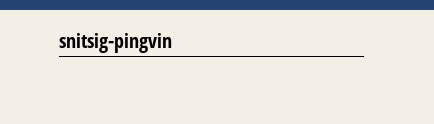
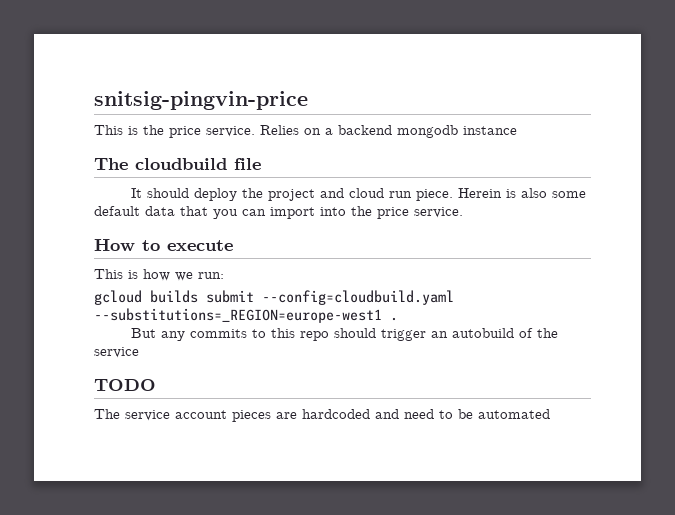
[59,33,172,53] snitsig-pingvin -> [94,91,308,110] [94,125,517,138] [94,158,261,170] [130,188,586,201] [94,206,463,219] [94,239,233,251] [94,269,224,281] [94,290,454,305] [94,308,398,323] [130,328,558,341] [94,347,139,358] [94,379,156,391] [94,409,550,422] snitsig-pingvin-price // This is the price service. Relies on a backend mongodb instance // The cloudbuild file // It should deploy the project and cloud run piece. Herein is also some default data that you can import into the price service. // How to execute // This is how we run: // gcloud builds submit --config=cloudbuild.yaml --substitutions=_REGION=europe-west1 . // But any commits to this repo should trigger an autobuild of the service // TODO // The service account pieces are hardcoded and need to be automated

